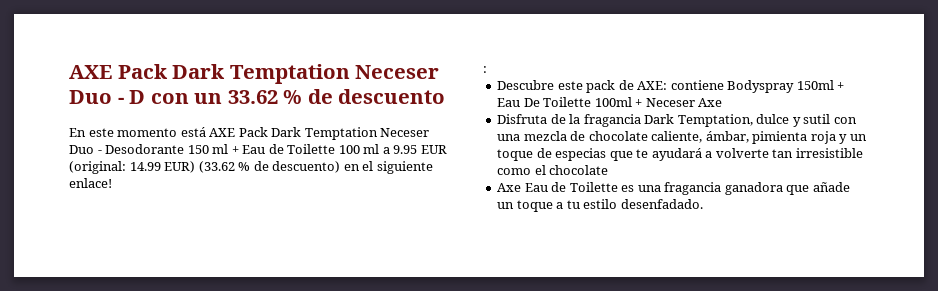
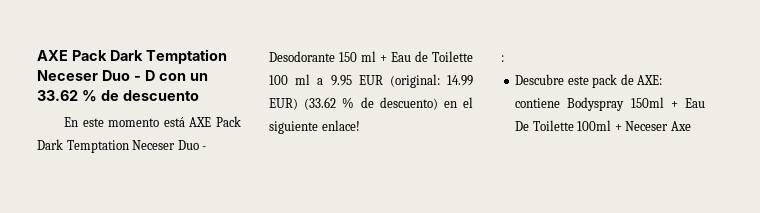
[497,114,857,127] [497,131,867,144] [497,148,863,161] [497,165,609,175] [497,182,850,195] [497,199,703,212] // Disfruta de la fragancia Dark Temptation, dulce y sutil con una mezcla de chocolate caliente, ámbar, pimienta roja y un toque de especias que te ayudará a volverte tan irresistible como el chocolate // Axe Eau de Toilette es una fragancia ganadora que añade un toque a tu estilo desenfadado. -> (691, 126) none

